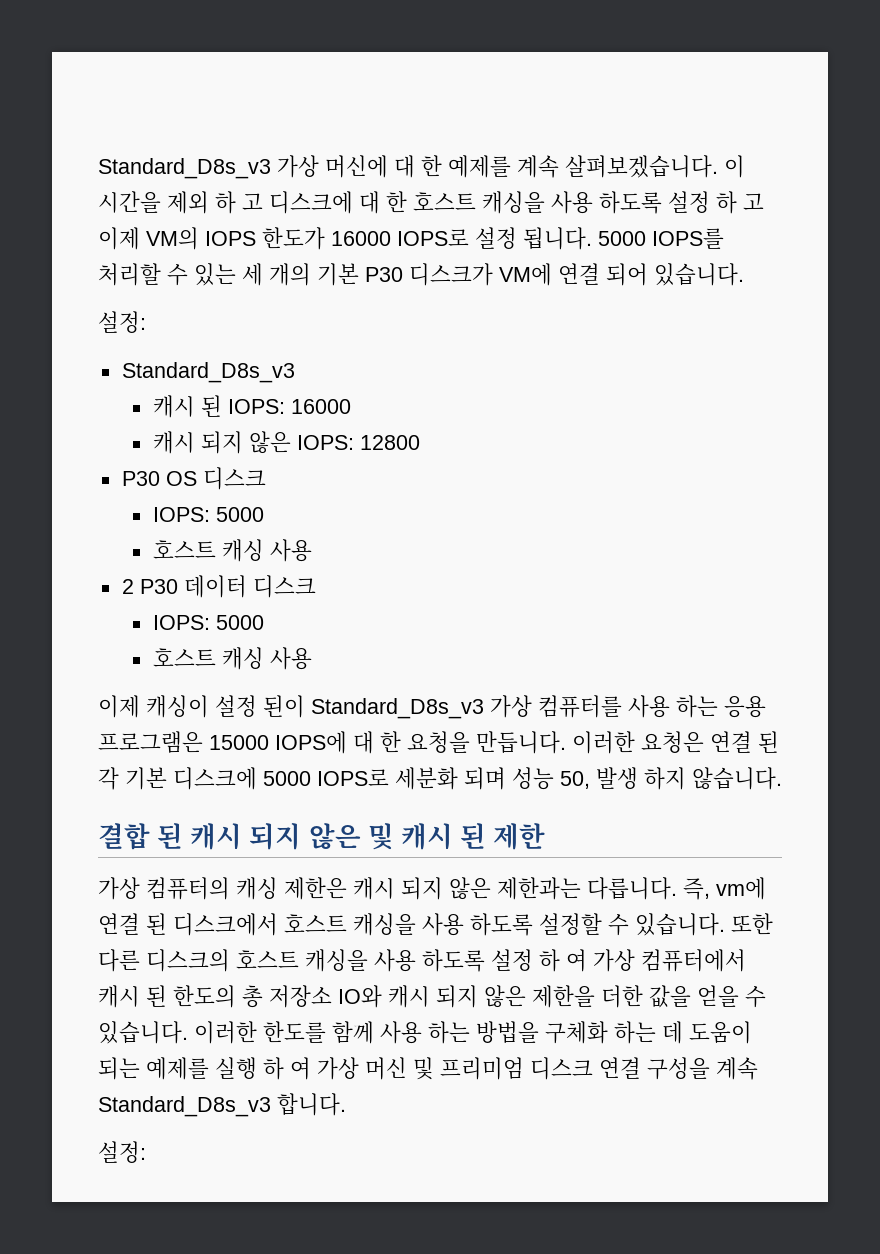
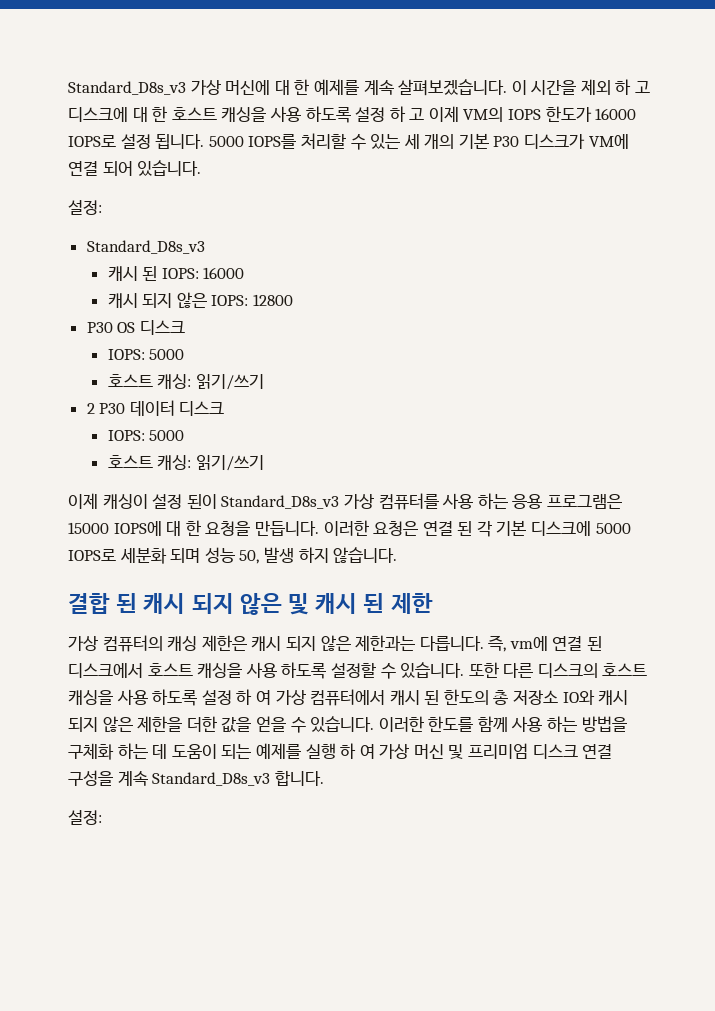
[221,539,312,562] 캐싱 사용 -> [157,374,264,390] 캐싱: 읽기/쓰기
[221,647,312,670] 캐싱 사용 -> [157,455,264,471] 캐싱: 읽기/쓰기

